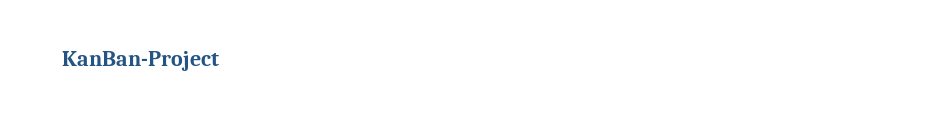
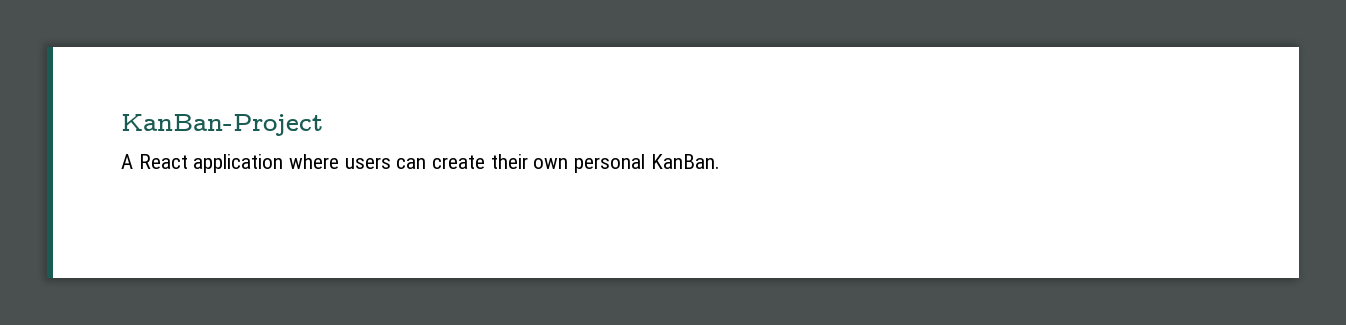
(219, 61) none -> [121,154,720,173] // A React application where users can create their own personal KanBan.

